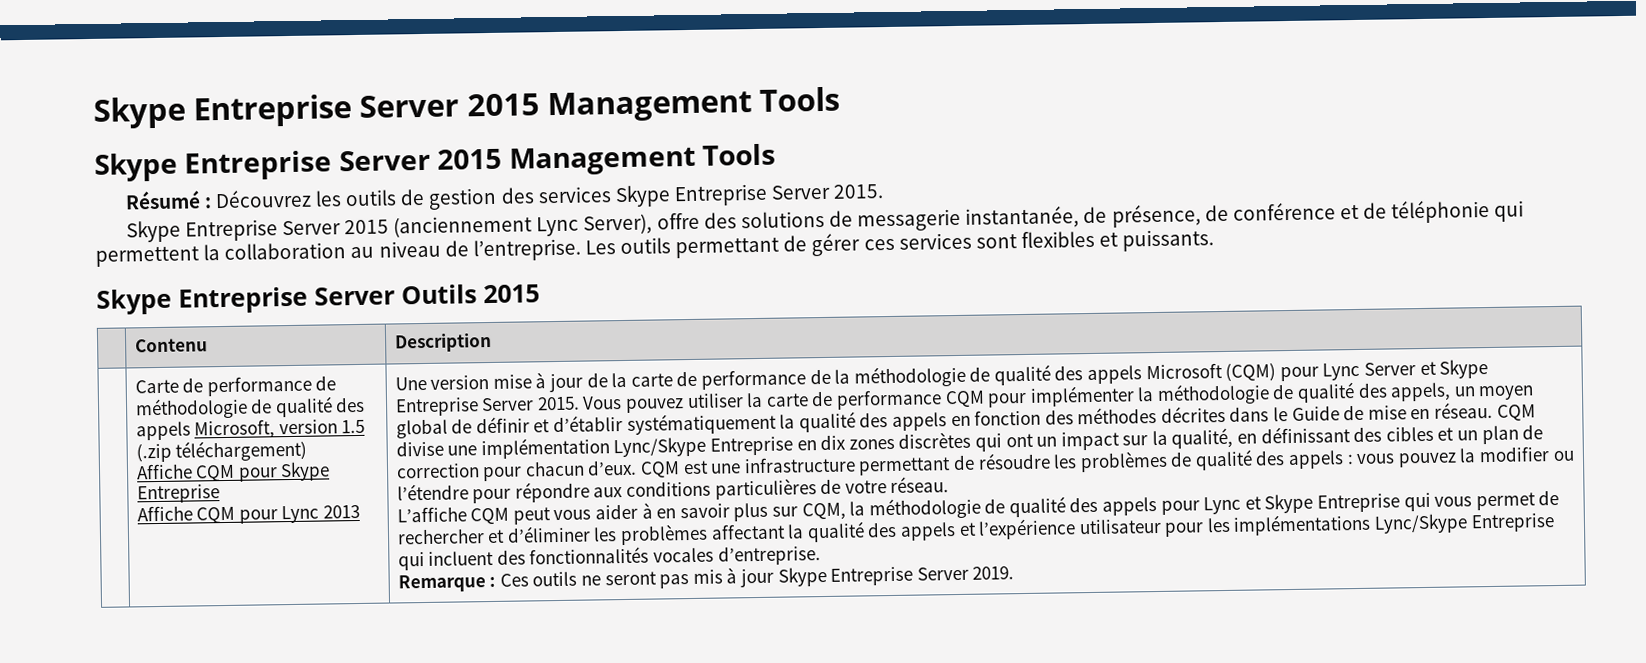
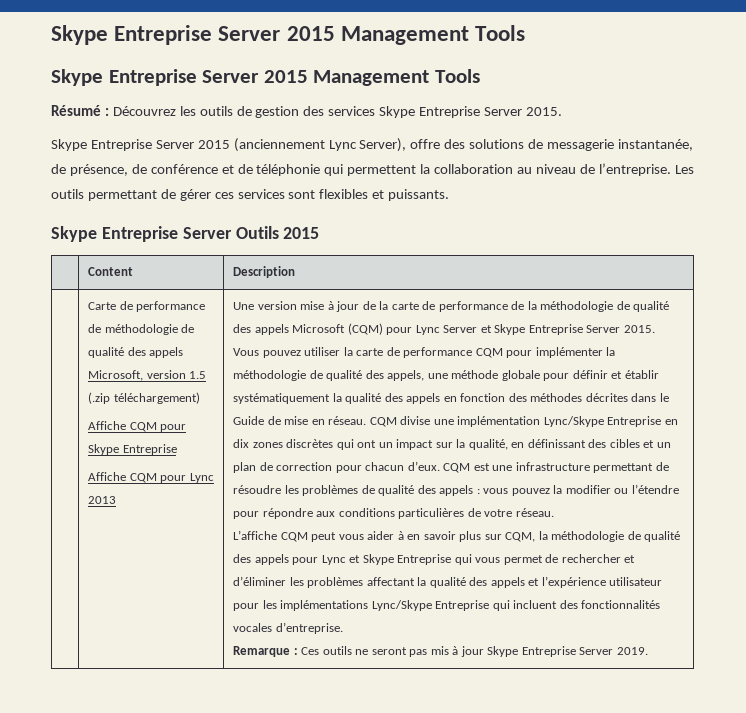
[134,338,208,353] Contenu -> [87,267,133,276] Content
[1453,385,1535,401] [395,418,473,439] un moyen global de -> [427,370,570,381] une méthode globale pour
[552,415,623,433] d’établir -> [624,370,659,379] établir

